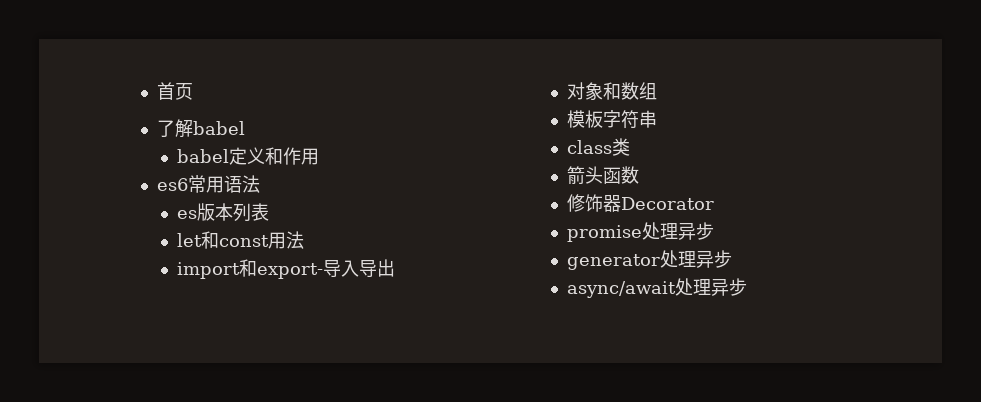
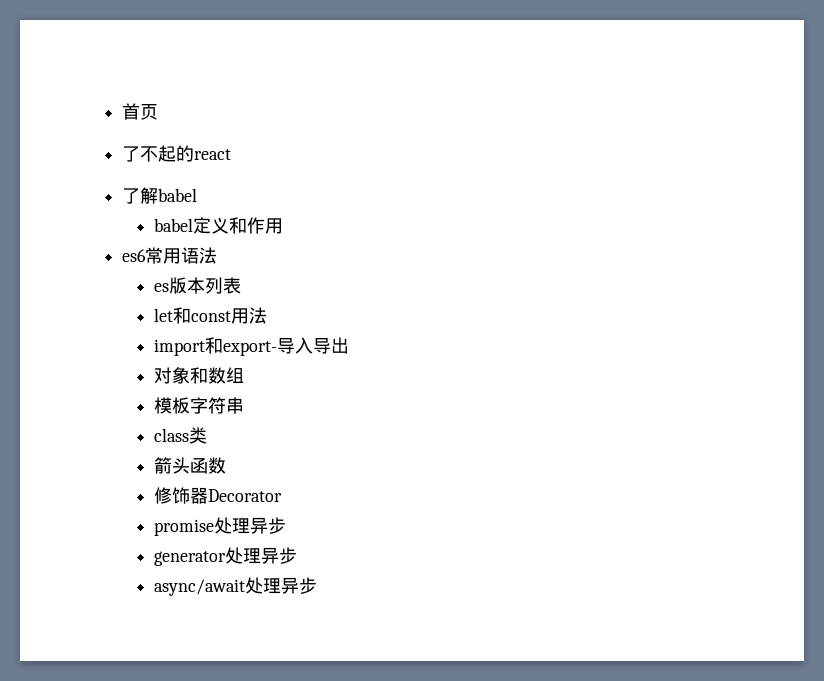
(193, 91) none -> [122,145,232,162] // 了不起的react

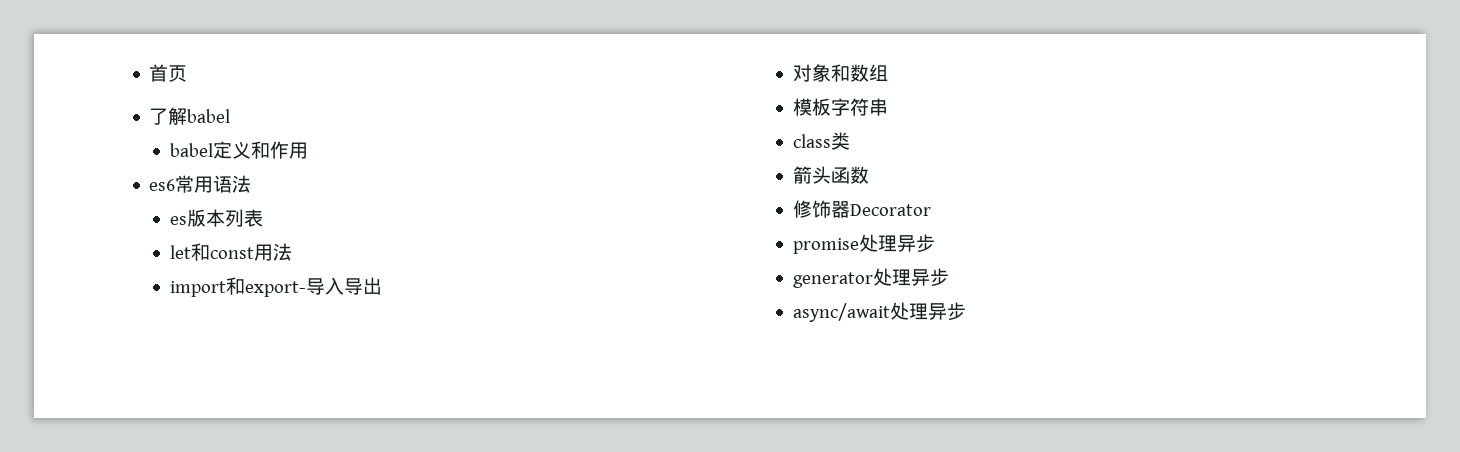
[122,145,232,162] // 了不起的react -> (188, 73) none

